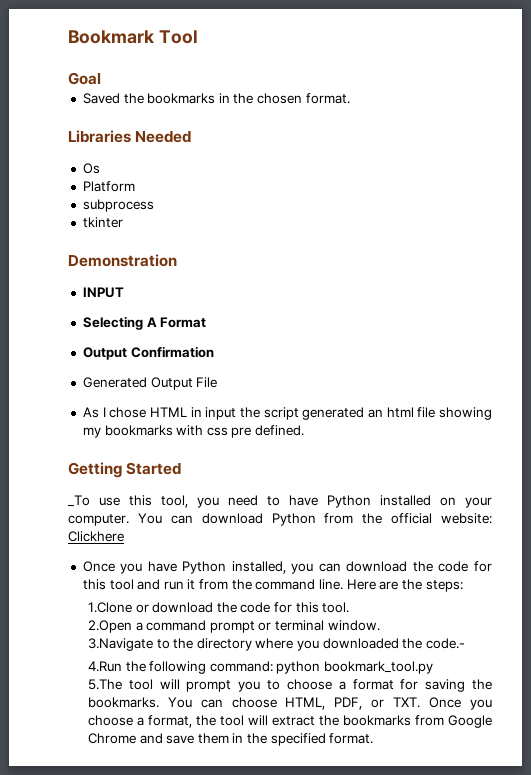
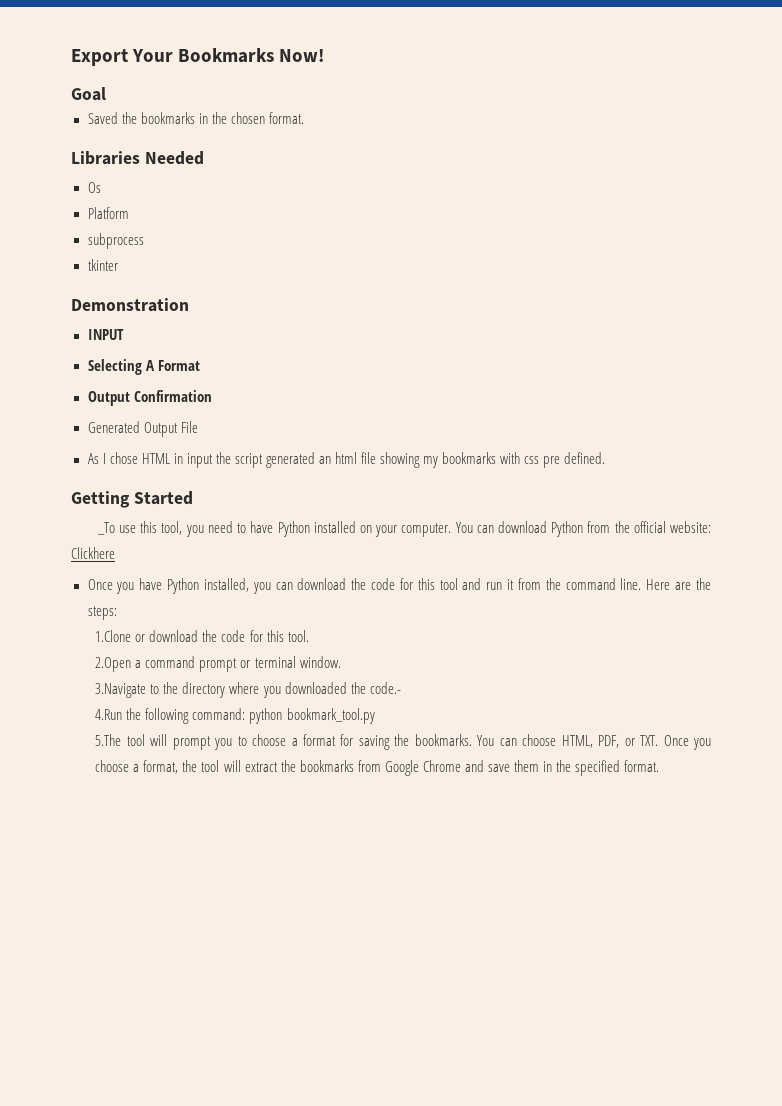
[68,30,198,44] Bookmark Tool -> [71,48,325,66] Export Your Bookmarks Now!

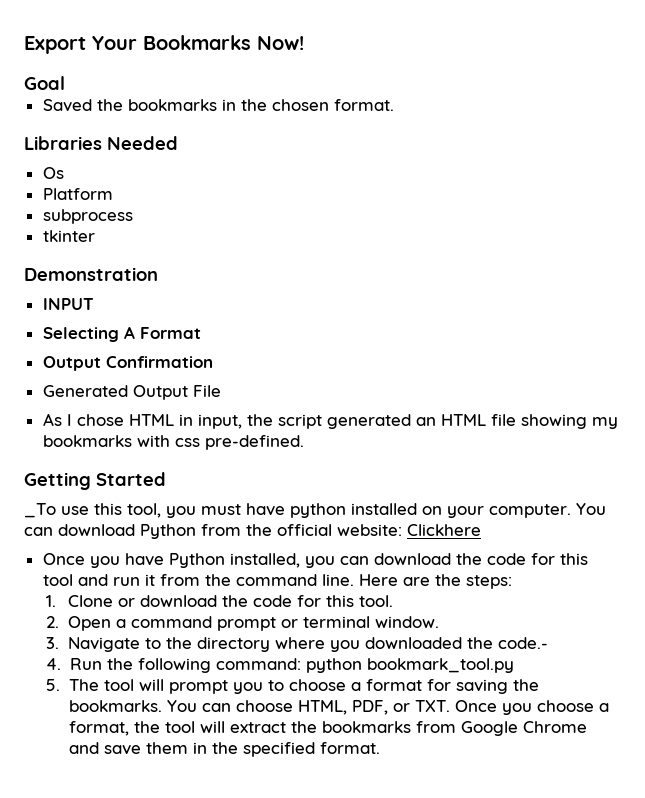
[186,453,213,468] input -> [197,414,242,429] input,
[335,452,358,464] html -> [440,414,486,426] HTML
[543,452,606,468] pre defined. -> [204,435,304,450] pre-defined.
[207,521,310,537] need to have Python -> [201,503,346,518] must have python
[95,630,132,642] 1.Clone -> [46,595,114,607] 1. Clone
[95,657,132,672] 2.Open -> [46,616,112,631] 2. Open
[95,683,147,698] 3.Navigate -> [46,637,141,652] 3. Navigate
[95,709,123,720] 4.Run -> [46,658,102,670] 4. Run
[95,734,122,746] 5.The -> [46,679,99,691] 5. The

